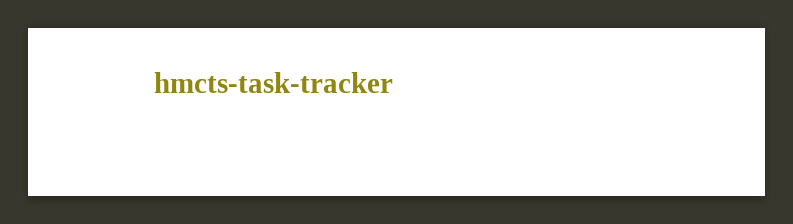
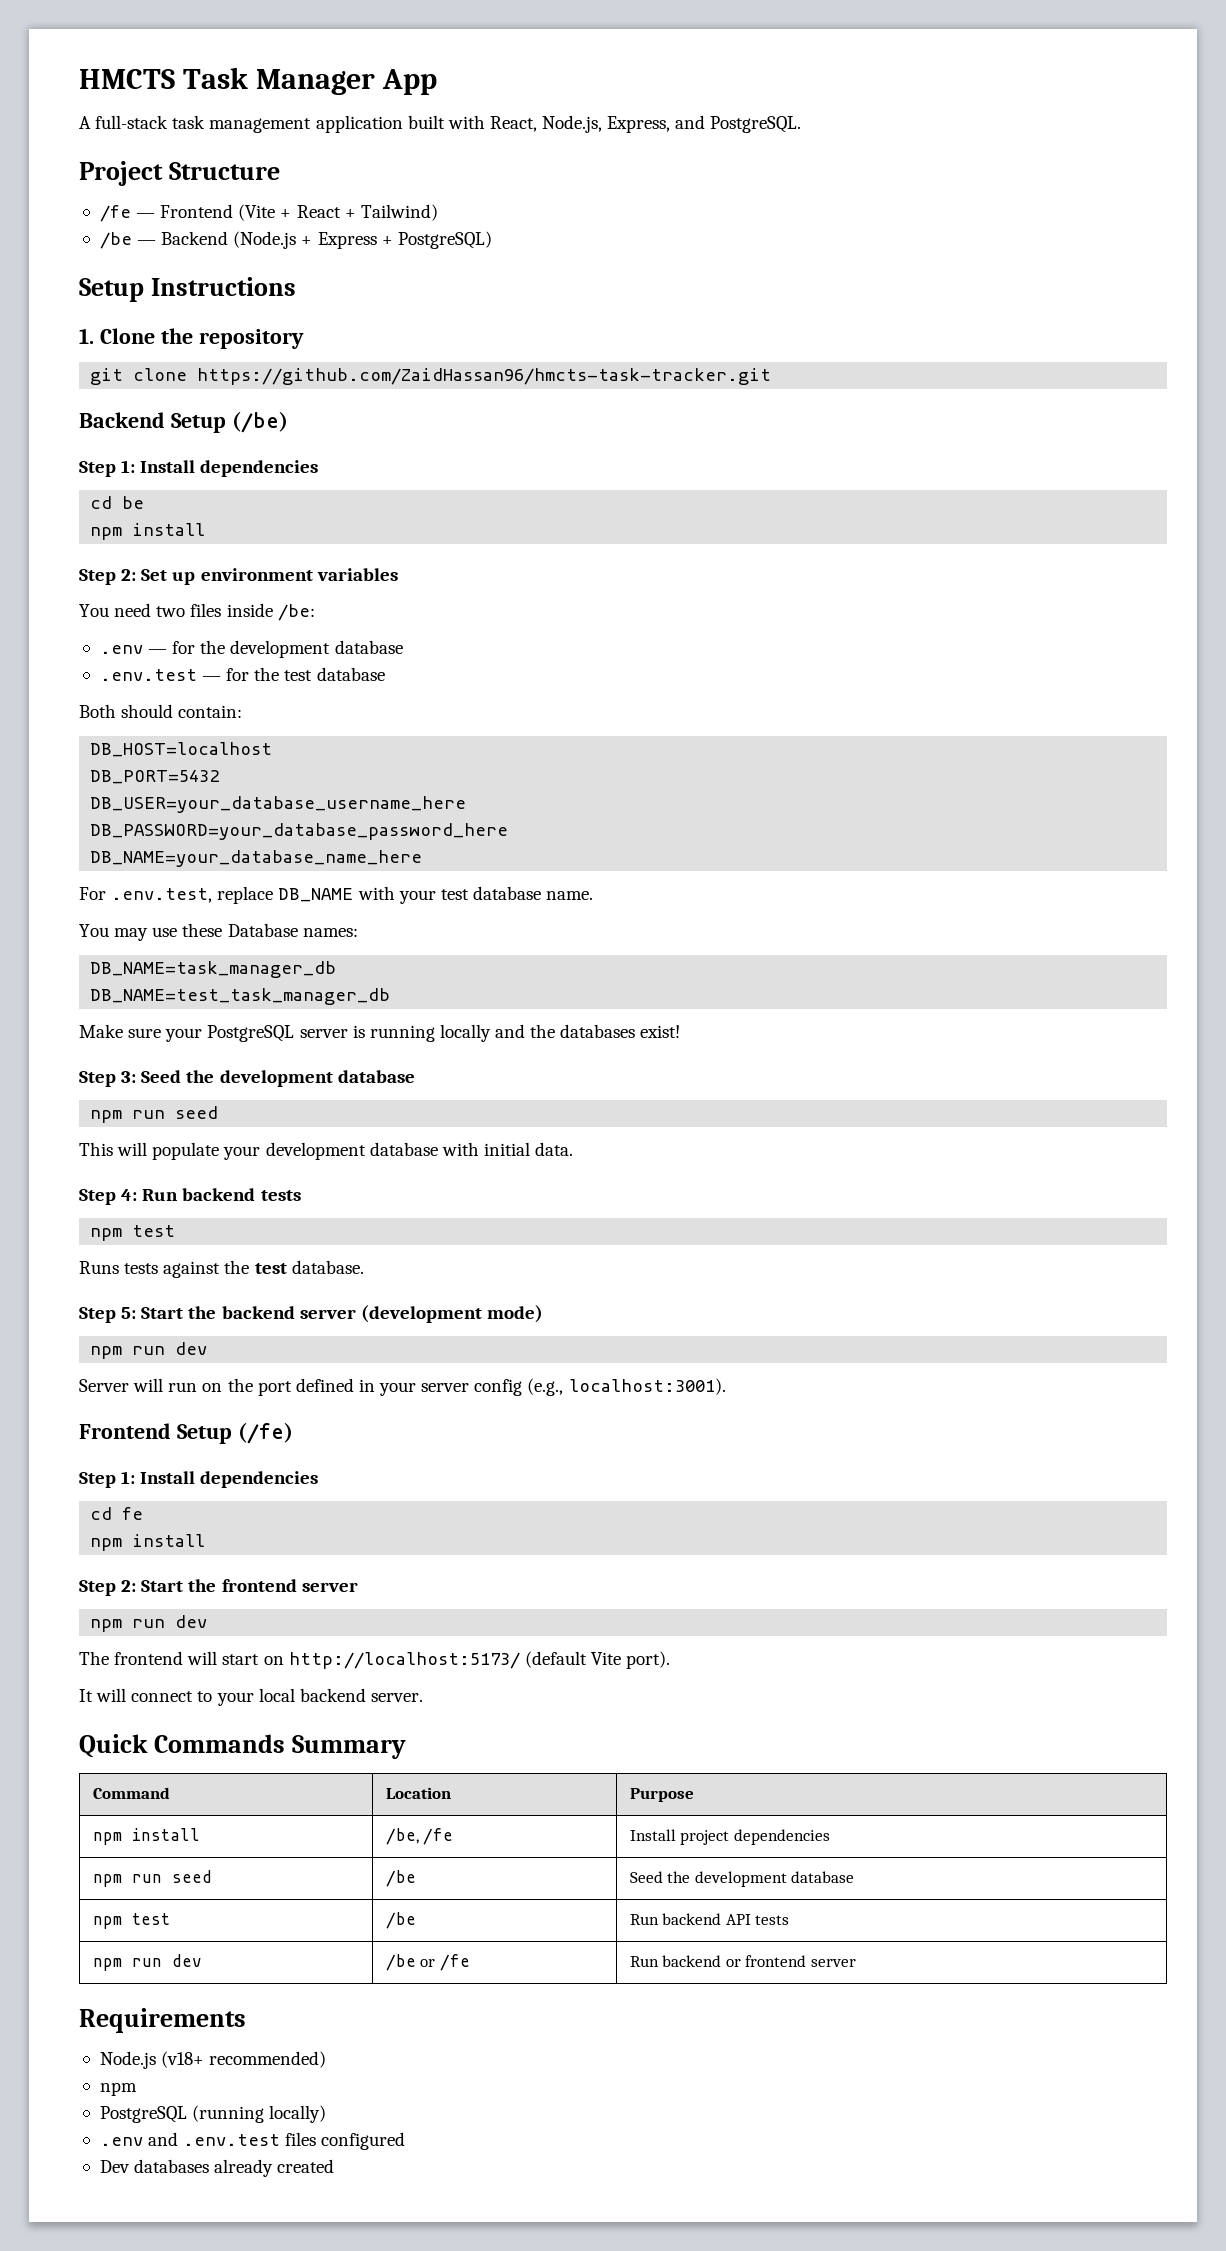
[154,72,393,93] hmcts-task-tracker -> [79,67,437,95] [79,115,802,133] [79,161,280,186] [99,204,438,222] [99,231,492,249] [79,277,296,302] [79,328,304,349] [90,368,772,385] [79,411,288,433] [79,460,319,477] [90,496,145,509] [90,523,206,540] [79,568,398,585] [79,603,315,621] [99,640,403,658] [99,667,385,681] [79,704,243,718] [90,742,273,757] [90,770,220,784] [90,796,467,813] [90,823,509,840] [90,850,423,867] [79,886,594,904] [79,923,358,941] [90,961,337,978] [90,988,391,1005] [79,1024,681,1042] [79,1070,415,1087] [90,1106,219,1123] [79,1142,574,1160] [79,1188,301,1205] [90,1225,176,1241] [79,1260,364,1278] [79,1305,543,1323] [90,1342,208,1359] [79,1378,726,1396] [79,1422,293,1444] [79,1471,319,1488] [90,1507,144,1520] [90,1534,206,1551] [79,1579,358,1596] [90,1615,208,1632] [79,1651,671,1669] [79,1688,423,1706] [79,1734,406,1759] [92,1787,170,1799] [385,1787,451,1799] [629,1788,694,1802] [92,1828,200,1845] [385,1828,454,1845] [629,1829,830,1845] [92,1870,212,1887] [385,1870,416,1887] [629,1871,855,1887] [92,1913,170,1929] [385,1912,416,1929] [629,1913,790,1925] [92,1954,202,1971] [385,1954,470,1971] [629,1955,856,1967] [79,2008,246,2033] [99,2051,327,2069] [99,2082,137,2096] [99,2105,327,2123] [99,2132,406,2150] [99,2159,335,2177] HMCTS Task Manager App // A full-stack task management application built with React, Node.js, Express, and PostgreSQL. // Project Structure // /fe — Frontend (Vite + React + Tailwind) // /be — Backend (Node.js + Express + PostgreSQL) // Setup Instructions // 1. Clone the repository // git clone https://github.com/ZaidHassan96/hmcts-task-tracker.git // Backend Setup (/be) // Step 1: Install dependencies // cd be // npm install // Step 2: Set up environment variables // You need two files inside /be: // .env — for the development database // .env.test — for the test database // Both should contain: // DB_HOST=localhost // DB_PORT=5432 // DB_USER=your_database_username_here // DB_PASSWORD=your_database_password_here // DB_NAME=your_database_name_here // For .env.test, replace DB_NAME with your test database name. // You may use these Database names: // DB_NAME=task_manager_db // DB_NAME=test_task_manager_db // Make sure your PostgreSQL server is running locally and the databases exist! // Step 3: Seed the development database // npm run seed // This will populate your development database with initial data. // Step 4: Run backend tests // npm test // Runs tests against the test database. // Step 5: Start the backend server (development mode) // npm run dev // Server will run on the port defined in your server config (e.g., localhost:3001). // Frontend Setup (/fe) // Step 1: Install dependencies // cd fe // npm install // Step 2: Start the frontend server // npm run dev // The frontend will start on http://localhost:5173/ (default Vite port). // It will connect to your local backend server. // Quick Commands Summary // Command | Location | Purpose // npm install | /be, /fe | Install project dependencies // npm run seed | /be | Seed the development database // npm test | /be | Run backend API tests // npm run dev | /be or /fe | Run backend or frontend server // Requirements // Node.js (v18+ recommended) // npm // PostgreSQL (running locally) // .env and .env.test files configured // Dev databases already created

